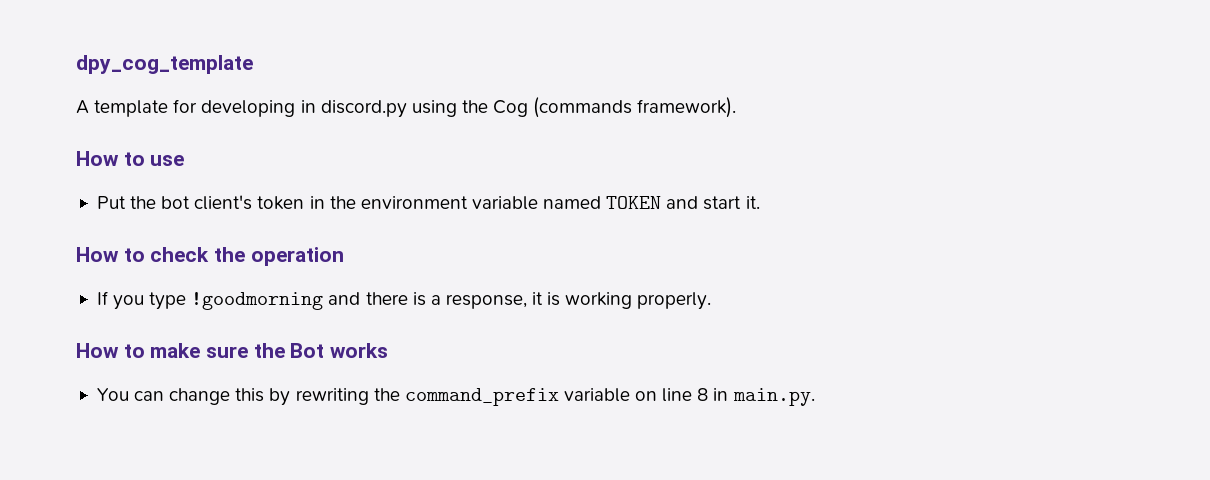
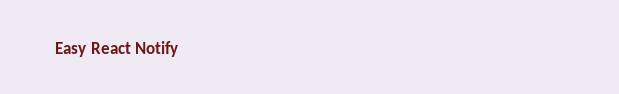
[76,55,253,74] [76,97,737,118] [76,151,185,166] [96,195,760,210] [76,247,344,266] [96,291,712,310] [76,343,389,358] [96,388,815,406] dpy_cog_template // A template for developing in discord.py using the Cog (commands framework). // How to use // Put the bot client's token in the environment variable named TOKEN and start it. // How to check the operation // If you type !goodmorning and there is a response, it is working properly. // How to make sure the Bot works // You can change this by rewriting the command_prefix variable on line 8 in main.py. -> [55,41,179,57] Easy React Notify

